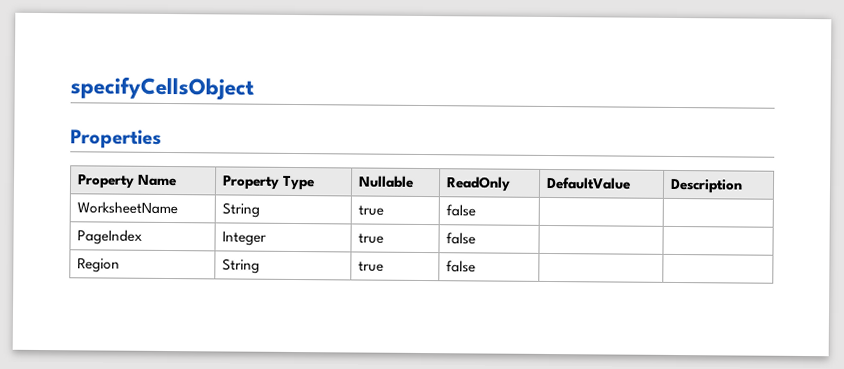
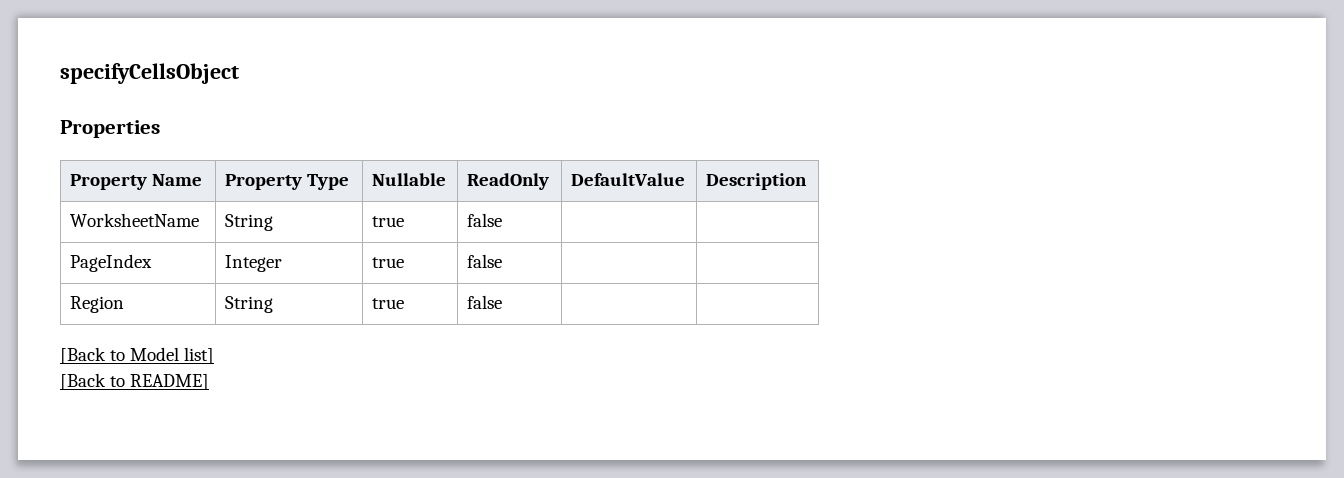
(477, 266) none -> [60,347,215,364] [60,373,210,390] // [Back to Model list] // [Back to README]

